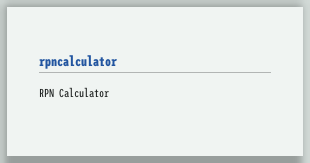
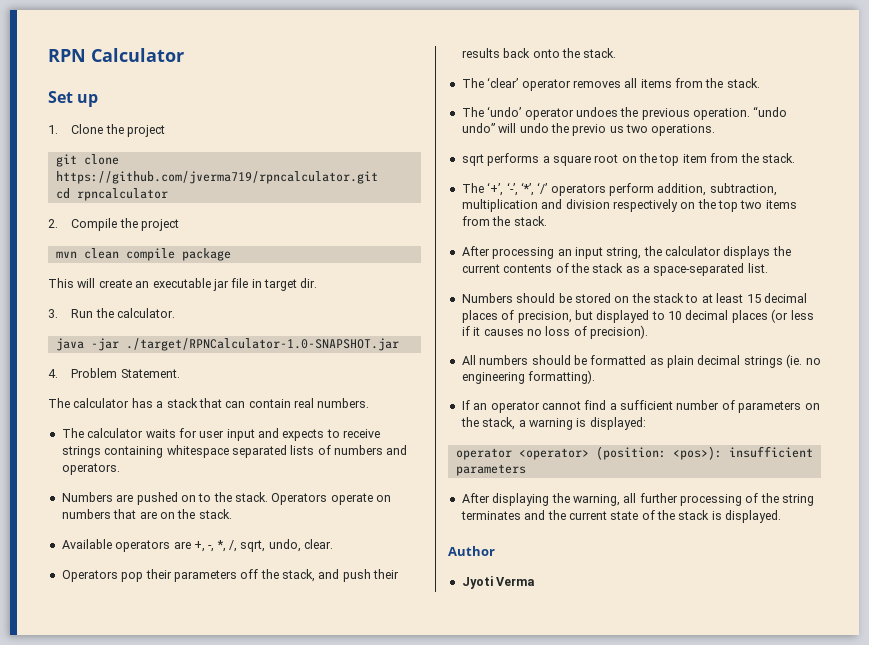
[39,55,117,69] [39,87,109,98] rpncalculator // RPN Calculator -> [48,48,184,62] [48,91,99,107] [48,124,165,137] [55,154,119,167] [55,171,378,184] [55,188,168,201] [48,218,179,231] [55,248,231,261] [48,278,318,291] [48,308,175,318] [55,338,399,351] [48,368,180,378] [48,398,370,408] [61,428,381,441] [61,445,408,458] [61,463,120,475] [61,492,392,505] [61,509,232,519] [61,539,334,552] [61,569,400,582] [461,48,617,58] [461,77,760,91] [461,106,788,120] [461,123,716,136] [461,153,795,166] [461,182,777,196] [461,199,797,212] [461,216,547,226] [461,246,791,259] [461,263,768,276] [461,293,807,303] [461,309,814,323] [461,325,648,339] [461,354,821,368] [461,370,596,384] [461,400,820,413] [460,417,646,430] [455,446,813,460] [455,464,526,476] [461,493,815,506] [460,510,782,523] [448,546,495,556] [461,576,536,589] RPN Calculator // Set up // 1. Clone the project // git clone https://github.com/jverma719/rpncalculator.git // cd rpncalculator // 2. Compile the project // mvn clean compile package // This will create an executable jar file in target dir. // 3. Run the calculator. // java -jar ./target/RPNCalculator-1.0-SNAPSHOT.jar // 4. Problem Statement. // The calculator has a stack that can contain real numbers. // The calculator waits for user input and expects to receive strings containing whitespace separated lists of numbers and operators. // Numbers are pushed on to the stack. Operators operate on numbers that are on the stack. // Available operators are +, -, *, /, sqrt, undo, clear. // Operators pop their parameters off the stack, and push their results back onto the stack. // The ‘clear’ operator removes all items from the stack. // The ‘undo’ operator undoes the previous operation. “undo undo” will undo the previo us two operations. // sqrt performs a square root on the top item from the stack. // The ‘+’, ‘-’, ‘*’, ‘/’ operators perform addition, subtraction, multiplication and division respectively on the top two items from the stack. // After processing an input string, the calculator displays the current contents of the stack as a space-separated list. // Numbers should be stored on the stack to at least 15 decimal places of precision, but displayed to 10 decimal places (or less if it causes no loss of precision). // All numbers should be formatted as plain decimal strings (ie. no engineering formatting). // If an operator cannot find a sufficient number of parameters on the stack, a warning is displayed: // operator <operator> (position: <pos>): insufficient parameters // After displaying the warning, all further processing of the string terminates and the current state of the stack is displayed. // Author // Jyoti Verma

